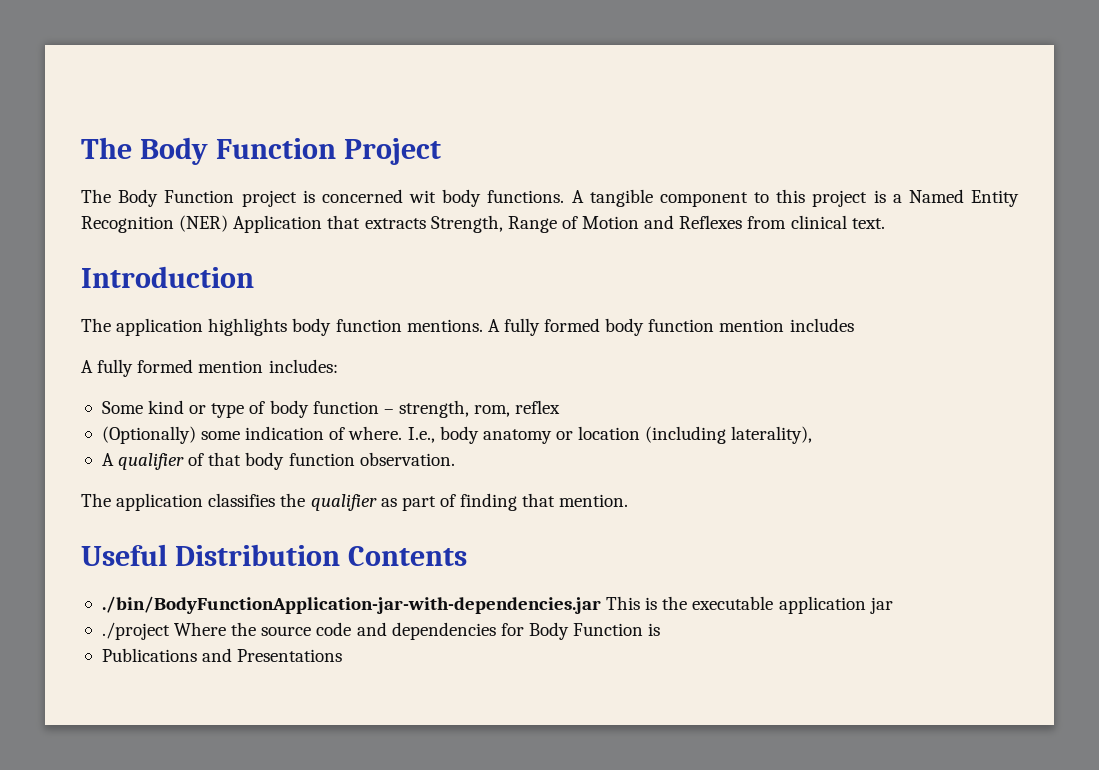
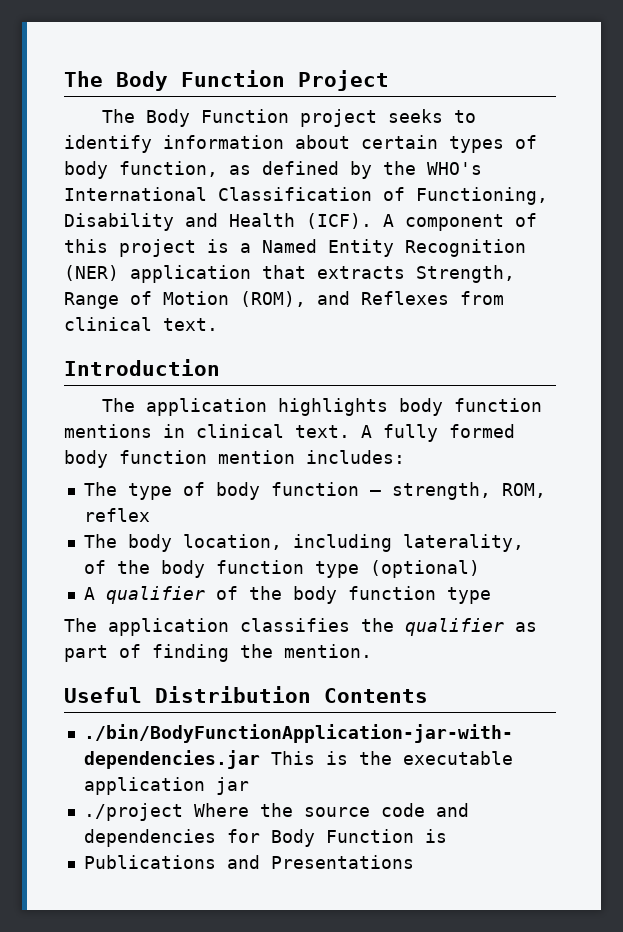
[302,189,769,207] is concerned wit body functions. A tangible component to -> [387,109,476,123] [64,135,537,153] [64,161,482,179] [64,187,548,205] [64,213,537,231] seeks to identify information about certain types of body function, as defined by the WHO's International Classification of Functioning, Disability and Health (ICF). A component of
[233,215,323,233] Application -> [130,265,251,283] application
(640, 222) none -> [240,291,306,307] (ROM),
[406,319,483,332] mentions. -> [64,424,350,438] mentions in clinical text.
[789,318,854,332] [81,359,338,377] [101,400,207,414] includes // A fully formed mention includes: // Some kind or -> [306,450,405,464] [83,482,117,496] includes: // The
[474,405,511,417] rom, -> [501,483,546,498] ROM,
[101,426,813,444] (Optionally) some indication of where. I.e., body anatomy or location (including laterality), -> [83,534,524,552] [83,560,480,578] The body location, including laterality, of the body function type (optional)
[208,452,455,470] that body function observation. -> [248,586,491,604] the body function type
[522,493,556,507] that -> [240,644,273,658] the

